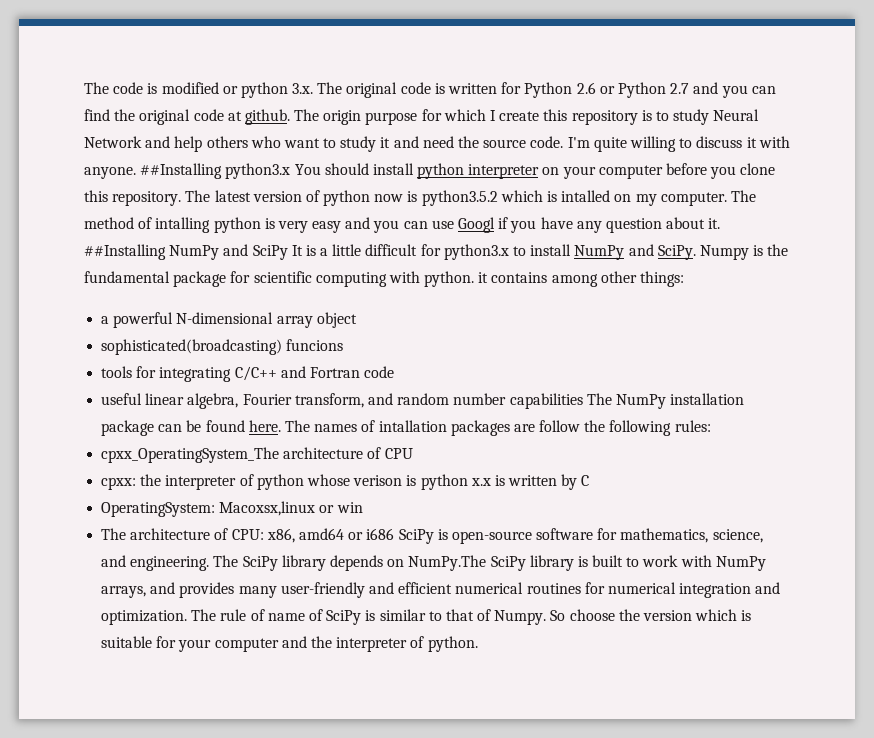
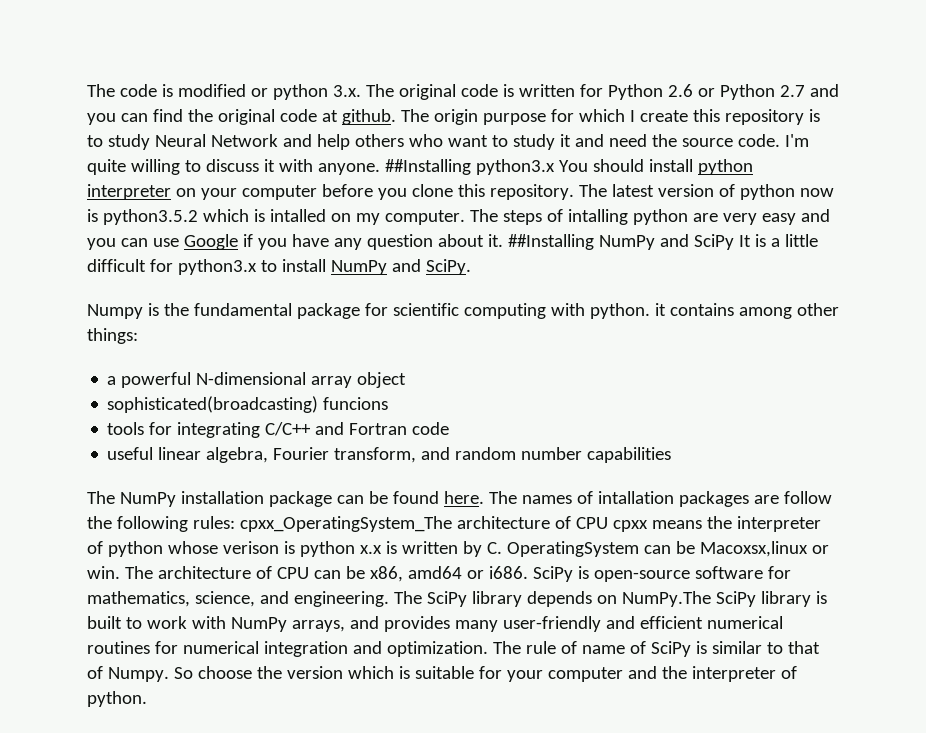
[84,217,134,229] method -> [502,210,542,225] steps
[264,218,275,229] is -> [692,213,718,222] are
[458,217,496,233] Googl -> [183,234,238,250] Google
(696, 252) none -> (471, 267) //
(583, 401) none -> (672, 455) //
(711, 426) // -> (235, 522) none
[101,477,137,490] // cpxx: -> [612,520,702,532] cpxx means
[581,475,590,486] [101,502,216,517] C // OperatingSystem: -> [486,541,695,557] C. OperatingSystem can be
[336,502,363,513] win // -> [87,566,120,579] win.
[231,529,264,540] CPU: -> [276,566,365,579] CPU can be
[366,528,395,540] i686 -> [488,566,528,579] i686.

